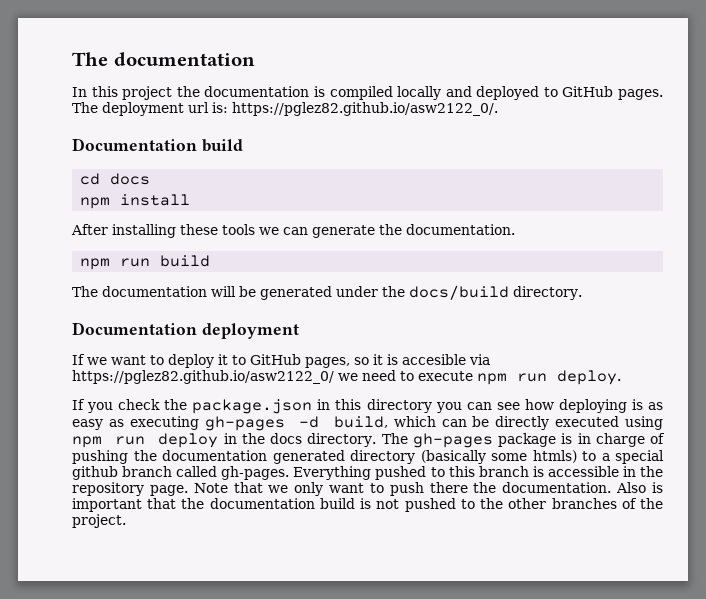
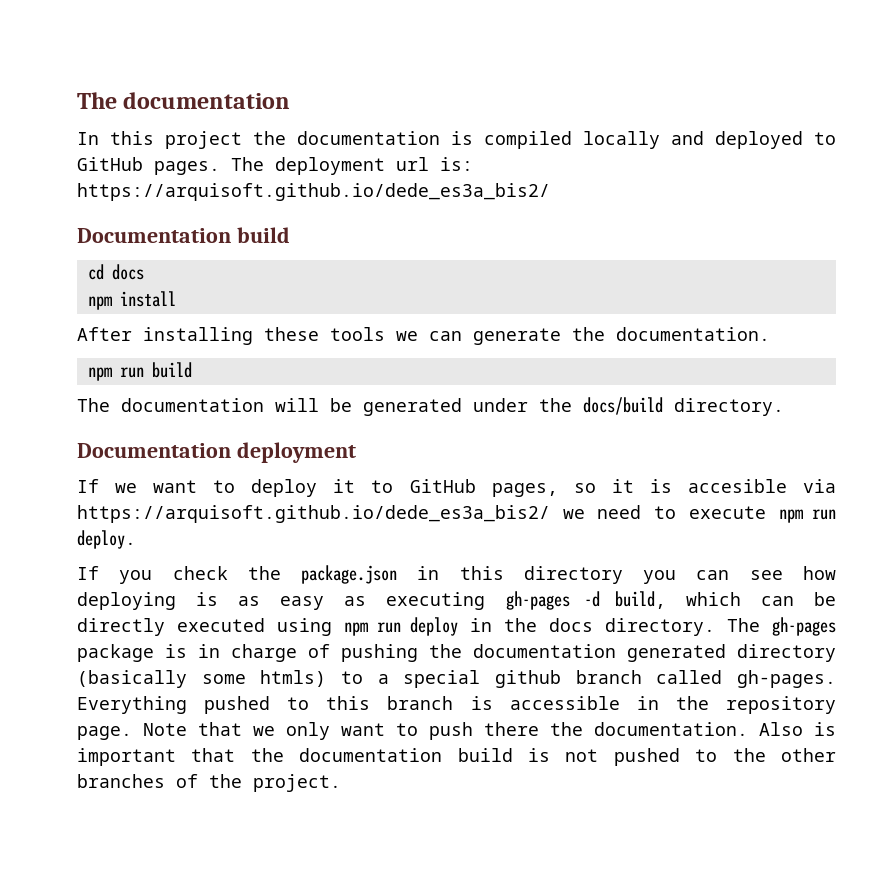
[232,102,498,116] https://pglez82.github.io/asw2122_0/. -> [77,183,550,201] https://arquisoft.github.io/dede_es3a_bis2/
[72,370,334,384] https://pglez82.github.io/asw2122_0/ -> [77,505,550,523] https://arquisoft.github.io/dede_es3a_bis2/

